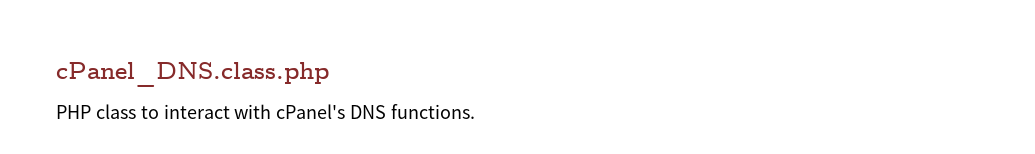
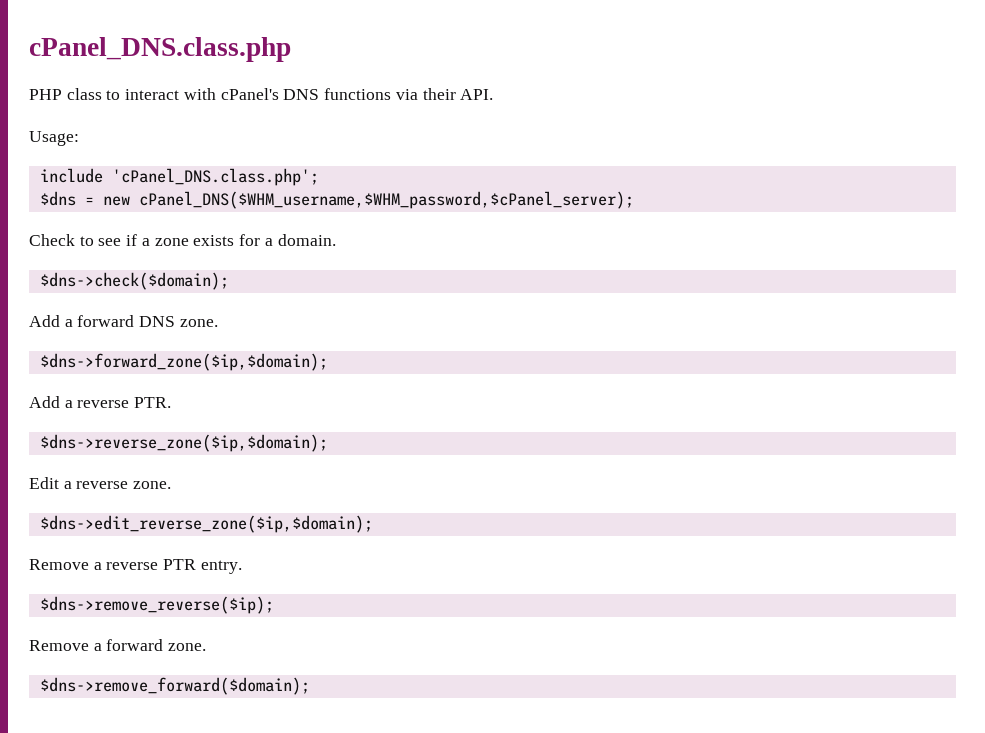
[391,104,476,119] functions. -> [324,88,494,100] [29,131,79,146] [39,168,319,186] [39,191,634,209] [29,234,336,246] [39,272,229,290] [29,315,218,327] [39,353,328,371] [29,396,172,408] [39,434,328,452] [29,477,172,489] [39,515,373,533] [29,559,242,574] [39,596,274,614] [29,639,207,651] [39,677,310,695] functions via their API. // Usage: // include 'cPanel_DNS.class.php'; // $dns = new cPanel_DNS($WHM_username,$WHM_password,$cPanel_server); // Check to see if a zone exists for a domain. // $dns->check($domain); // Add a forward DNS zone. // $dns->forward_zone($ip,$domain); // Add a reverse PTR. // $dns->reverse_zone($ip,$domain); // Edit a reverse zone. // $dns->edit_reverse_zone($ip,$domain); // Remove a reverse PTR entry. // $dns->remove_reverse($ip); // Remove a forward zone. // $dns->remove_forward($domain);

